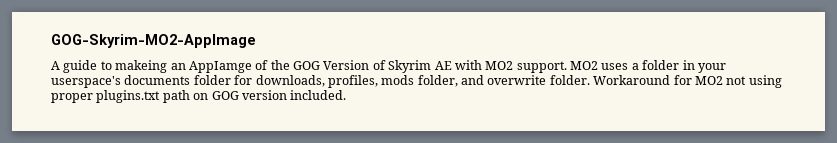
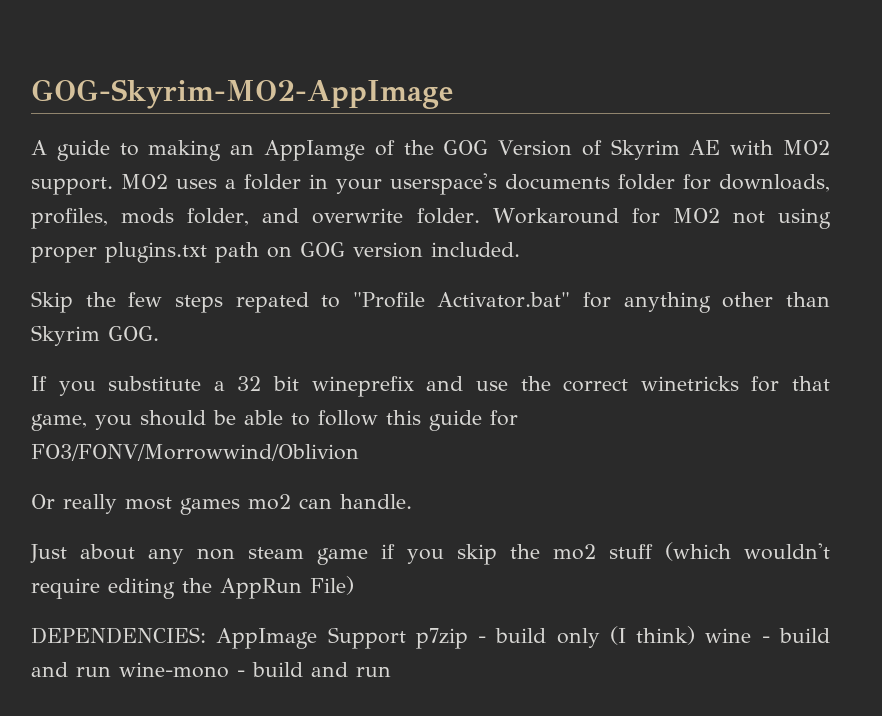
[115,60,168,73] makeing -> [148,140,222,161] making
(347, 95) none -> [31,291,830,313] [31,325,159,346] [31,376,831,397] [31,410,518,431] [31,444,359,461] [31,494,412,515] [30,542,830,565] [31,576,354,599] [31,626,830,649] [31,662,391,678] // Skip the few steps repated to "Profile Activator.bat" for anything other than Skyrim GOG. // If you substitute a 32 bit wineprefix and use the correct winetricks for that game, you should be able to follow this guide for FO3/FONV/Morrowwind/Oblivion // Or really most games mo2 can handle. // Just about any non steam game if you skip the mo2 stuff (which wouldn't require editing the AppRun File) // DEPENDENCIES: AppImage Support p7zip - build only (I think) wine - build and run wine-mono - build and run

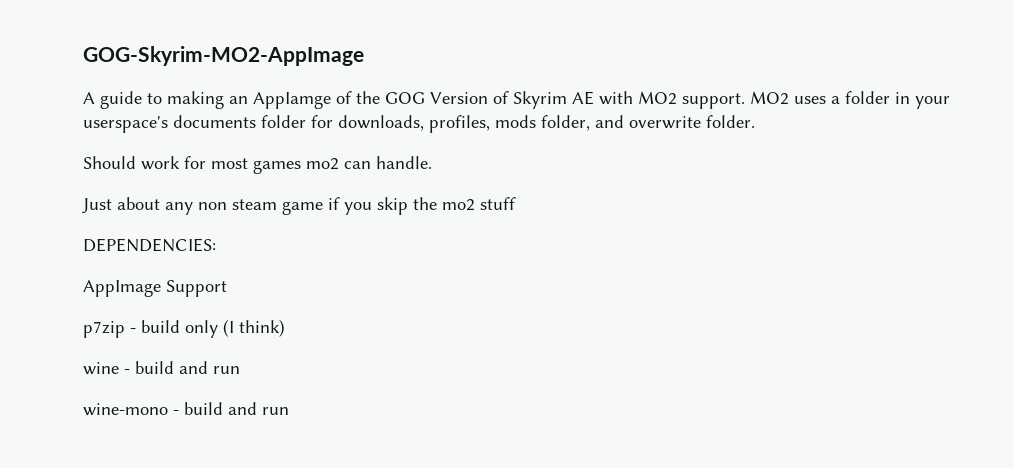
[492,208,831,229] [31,242,520,263] [31,291,830,313] [31,325,159,346] [31,376,831,397] [31,410,518,431] [31,444,359,461] [31,494,117,514] Workaround for MO2 not using proper plugins.txt path on GOG version included. // Skip the few steps repated to "Profile Activator.bat" for anything other than Skyrim GOG. // If you substitute a 32 bit wineprefix and use the correct winetricks for that game, you should be able to follow this guide for FO3/FONV/Morrowwind/Oblivion // Or really -> [83,156,206,170] // Should work for
[665,542,830,561] [31,576,354,599] (which wouldn't require editing the AppRun File) -> (516, 203) none
(206, 635) none -> (216, 245) //
(406, 638) none -> (227, 288) //
(696, 635) none -> (285, 328) //
(111, 671) none -> (240, 370) //

